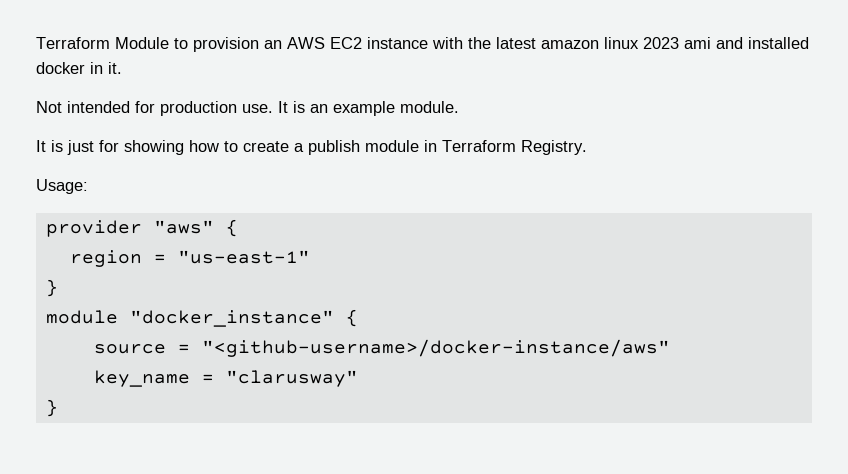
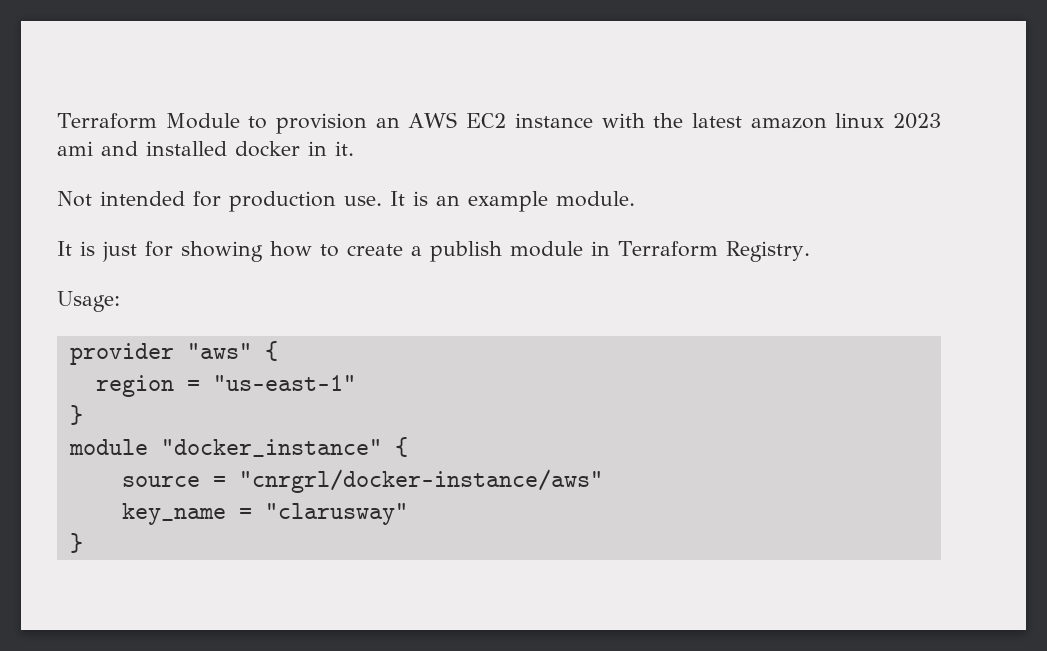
[201,339,670,357] "<github-username>/docker-instance/aws" -> [238,469,603,493] "cnrgrl/docker-instance/aws"

